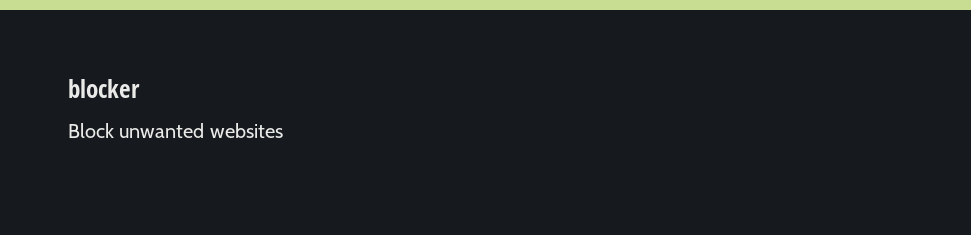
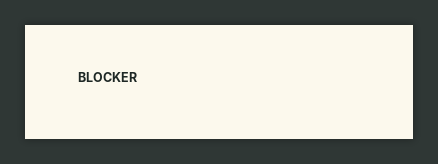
[68,79,140,98] [68,123,283,138] blocker // Block unwanted websites -> [78,72,137,82] BLOCKER

